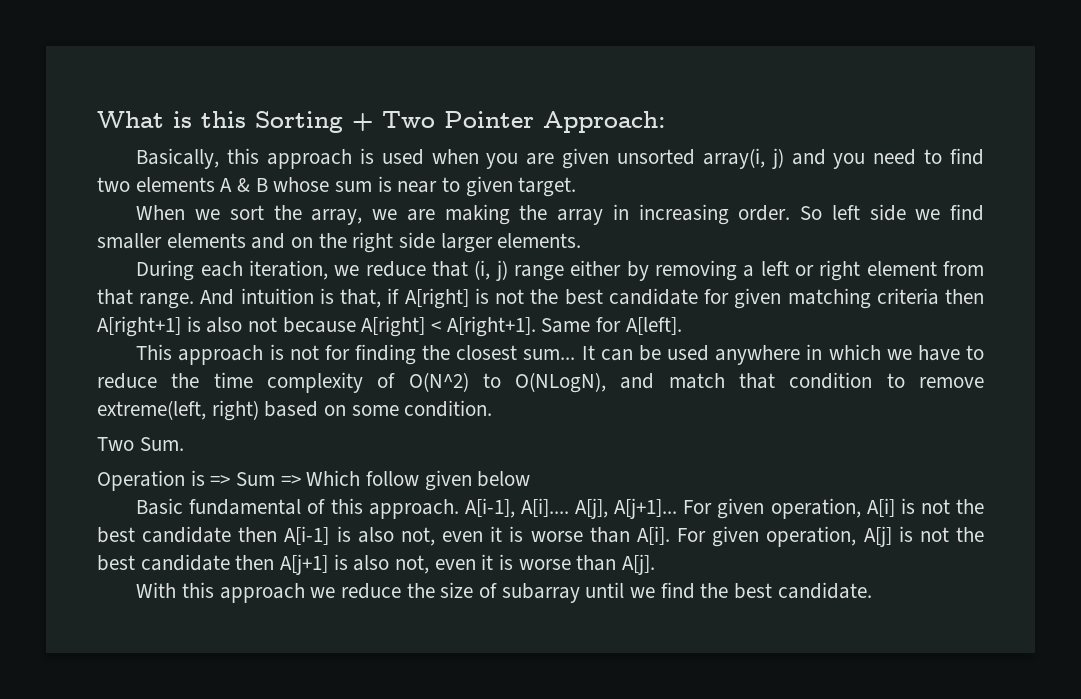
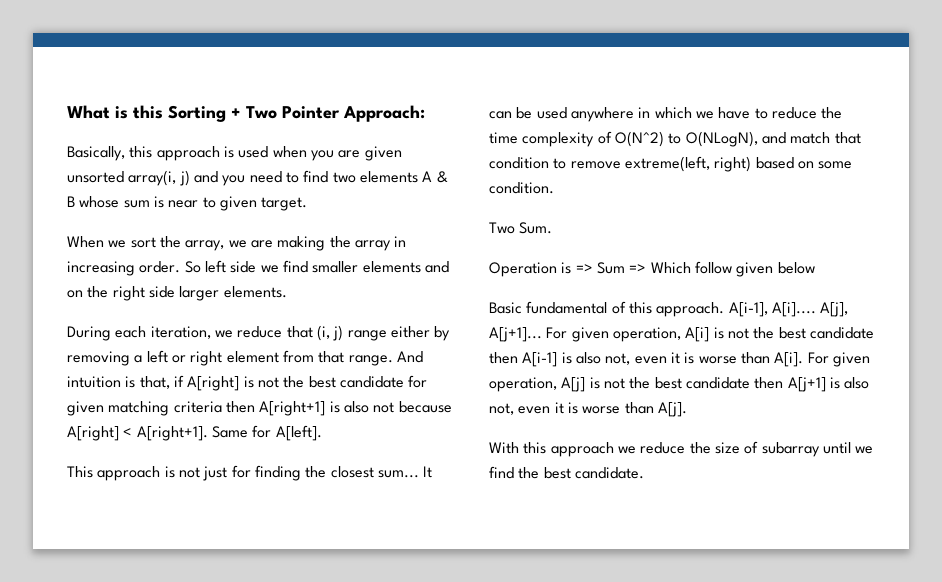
(319, 352) none -> [203,466,228,481] just

